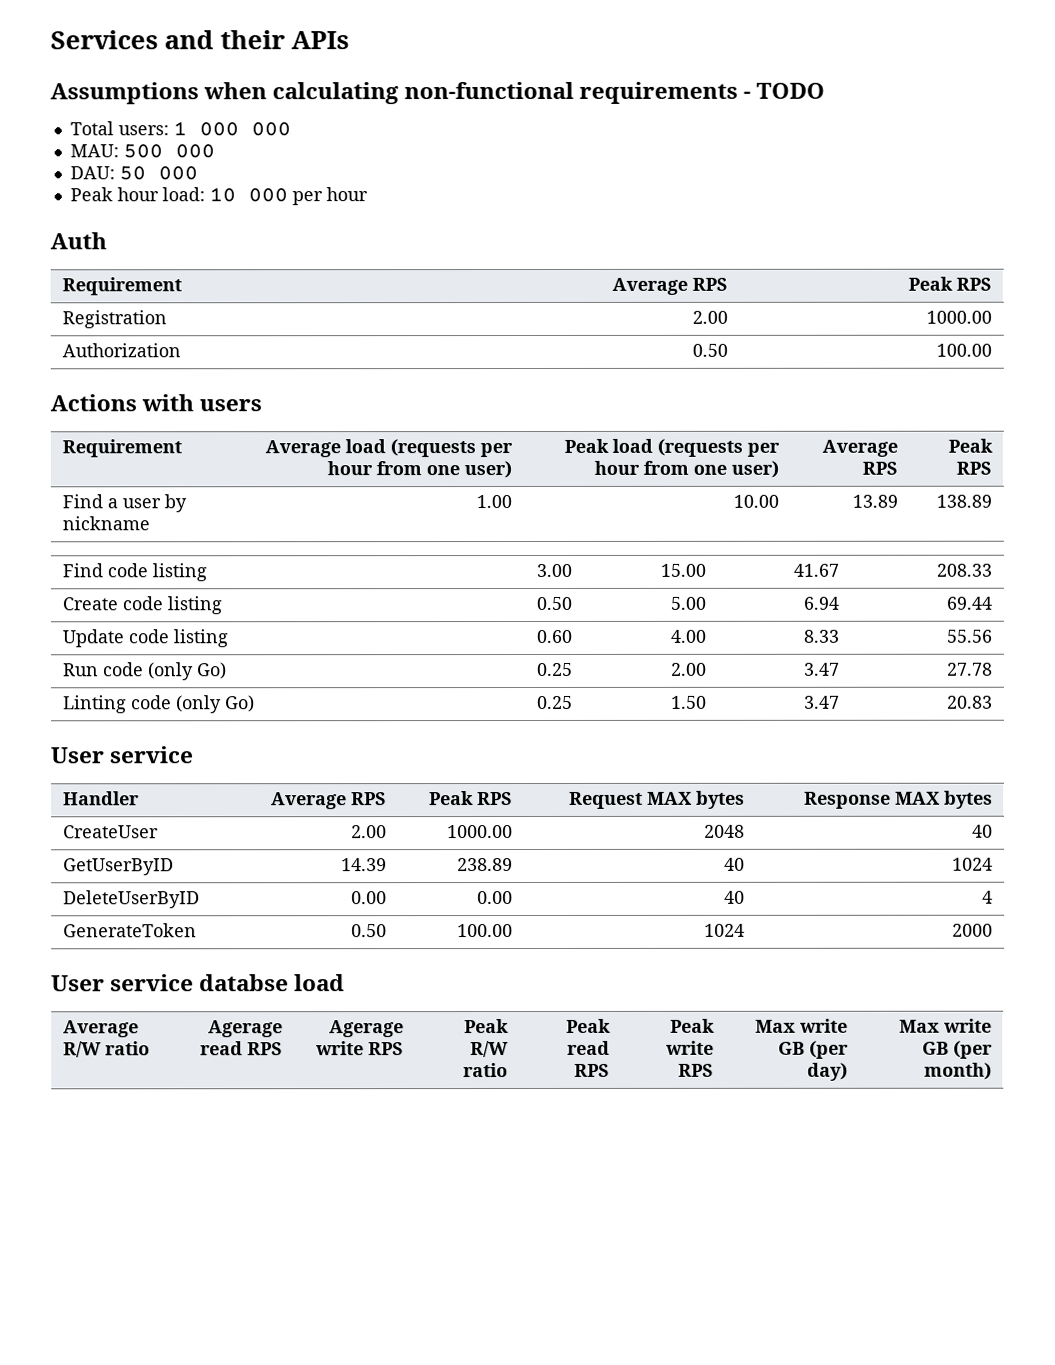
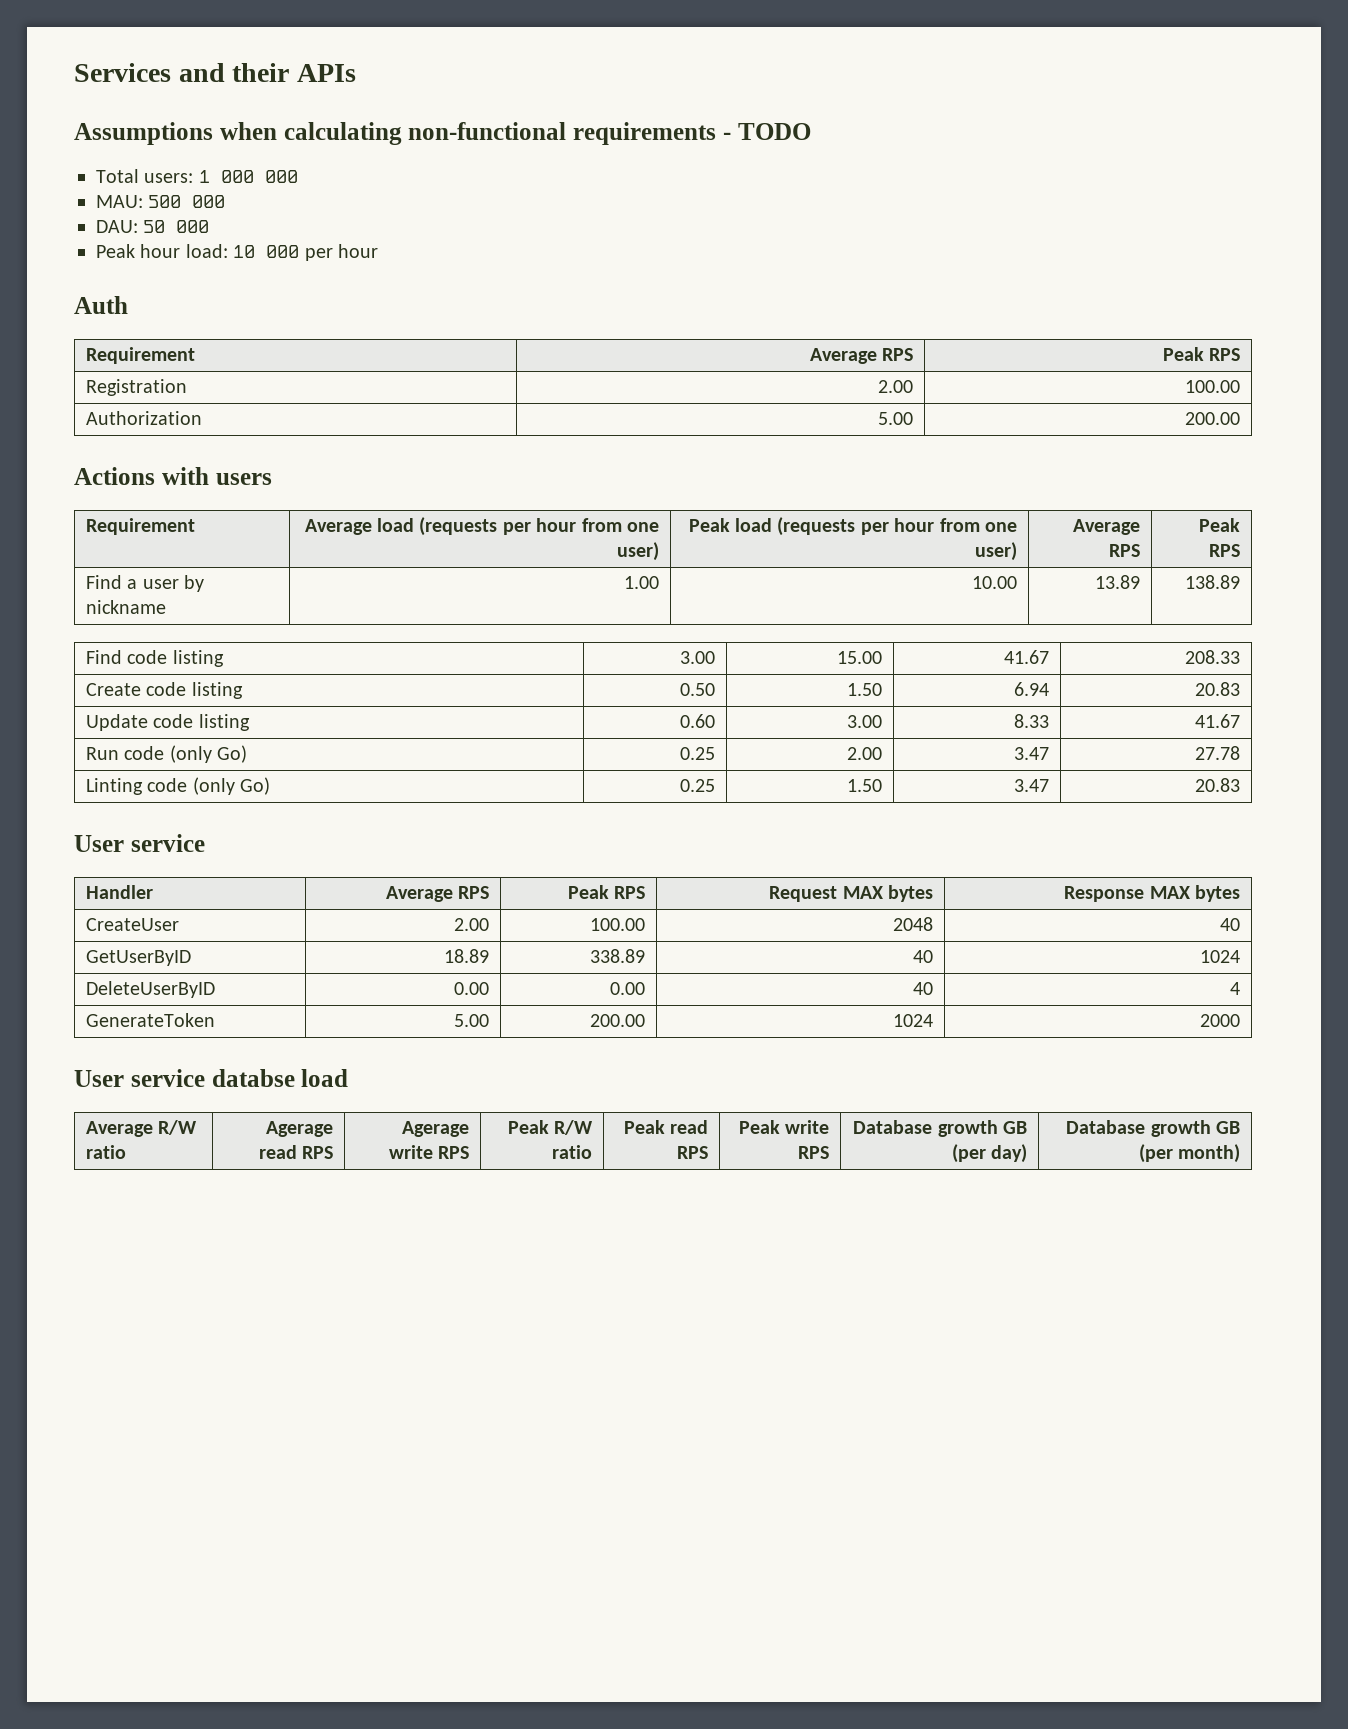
[925,310,992,324] 1000.00 -> [1185,380,1241,393] 100.00
[691,343,728,357] [935,343,992,357] 0.50 | 100.00 -> [878,412,914,425] [1185,412,1241,425] 5.00 | 200.00
[669,596,706,610] 5.00 -> [847,683,883,696] 1.50
[945,596,992,610] 69.44 -> [1195,682,1241,696] 20.83
[669,629,706,643] 4.00 -> [847,715,883,728] 3.00
[945,629,992,643] 55.56 -> [1195,714,1241,728] 41.67
[446,825,513,839] 1000.00 -> [590,918,646,931] 100.00
[340,858,387,872] [456,858,513,872] 14.39 | 238.89 -> [444,949,490,963] [590,949,646,963] 18.89 | 338.89
[350,924,387,938] [456,924,513,938] 0.50 | 100.00 -> [454,1014,490,1027] [590,1014,646,1027] 5.00 | 200.00
[754,1018,848,1033] Max write -> [853,1120,998,1137] Database growth
[898,1018,992,1033] Max write -> [1066,1120,1211,1137] Database growth

